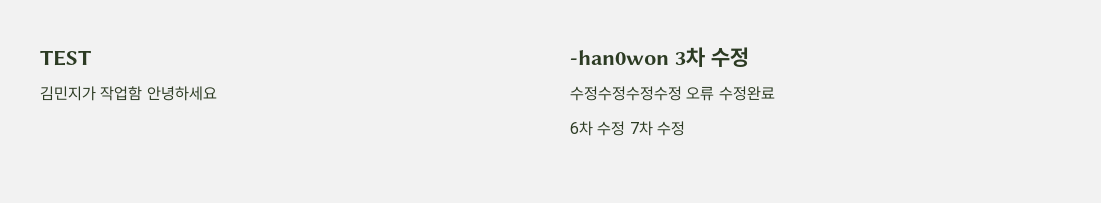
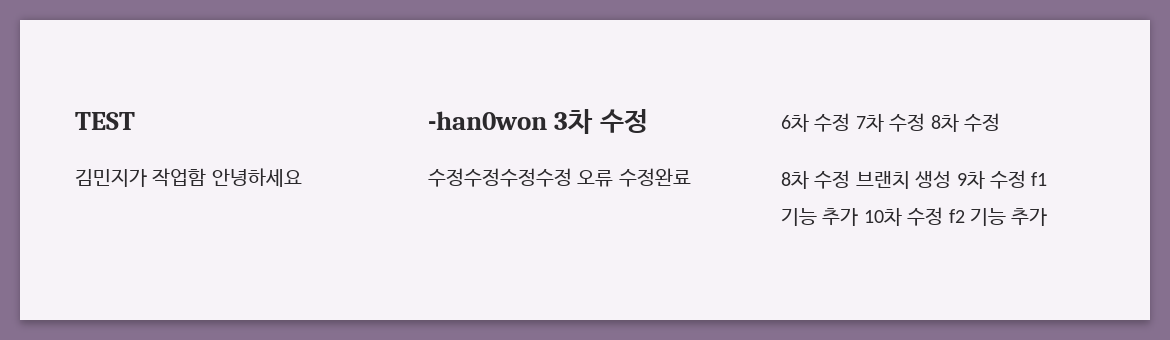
(685, 128) none -> [930,113,1000,132] [781,170,1048,189] [781,207,1048,226] 8차 수정 // 8차 수정 브랜치 생성 9차 수정 f1 기능 추가 10차 수정 f2 기능 추가

